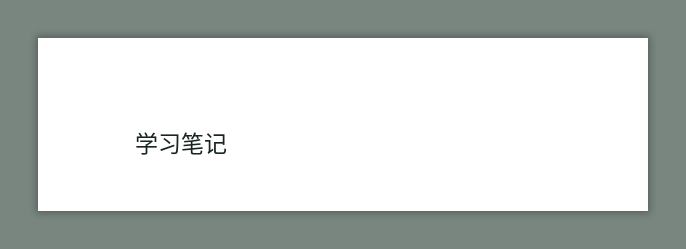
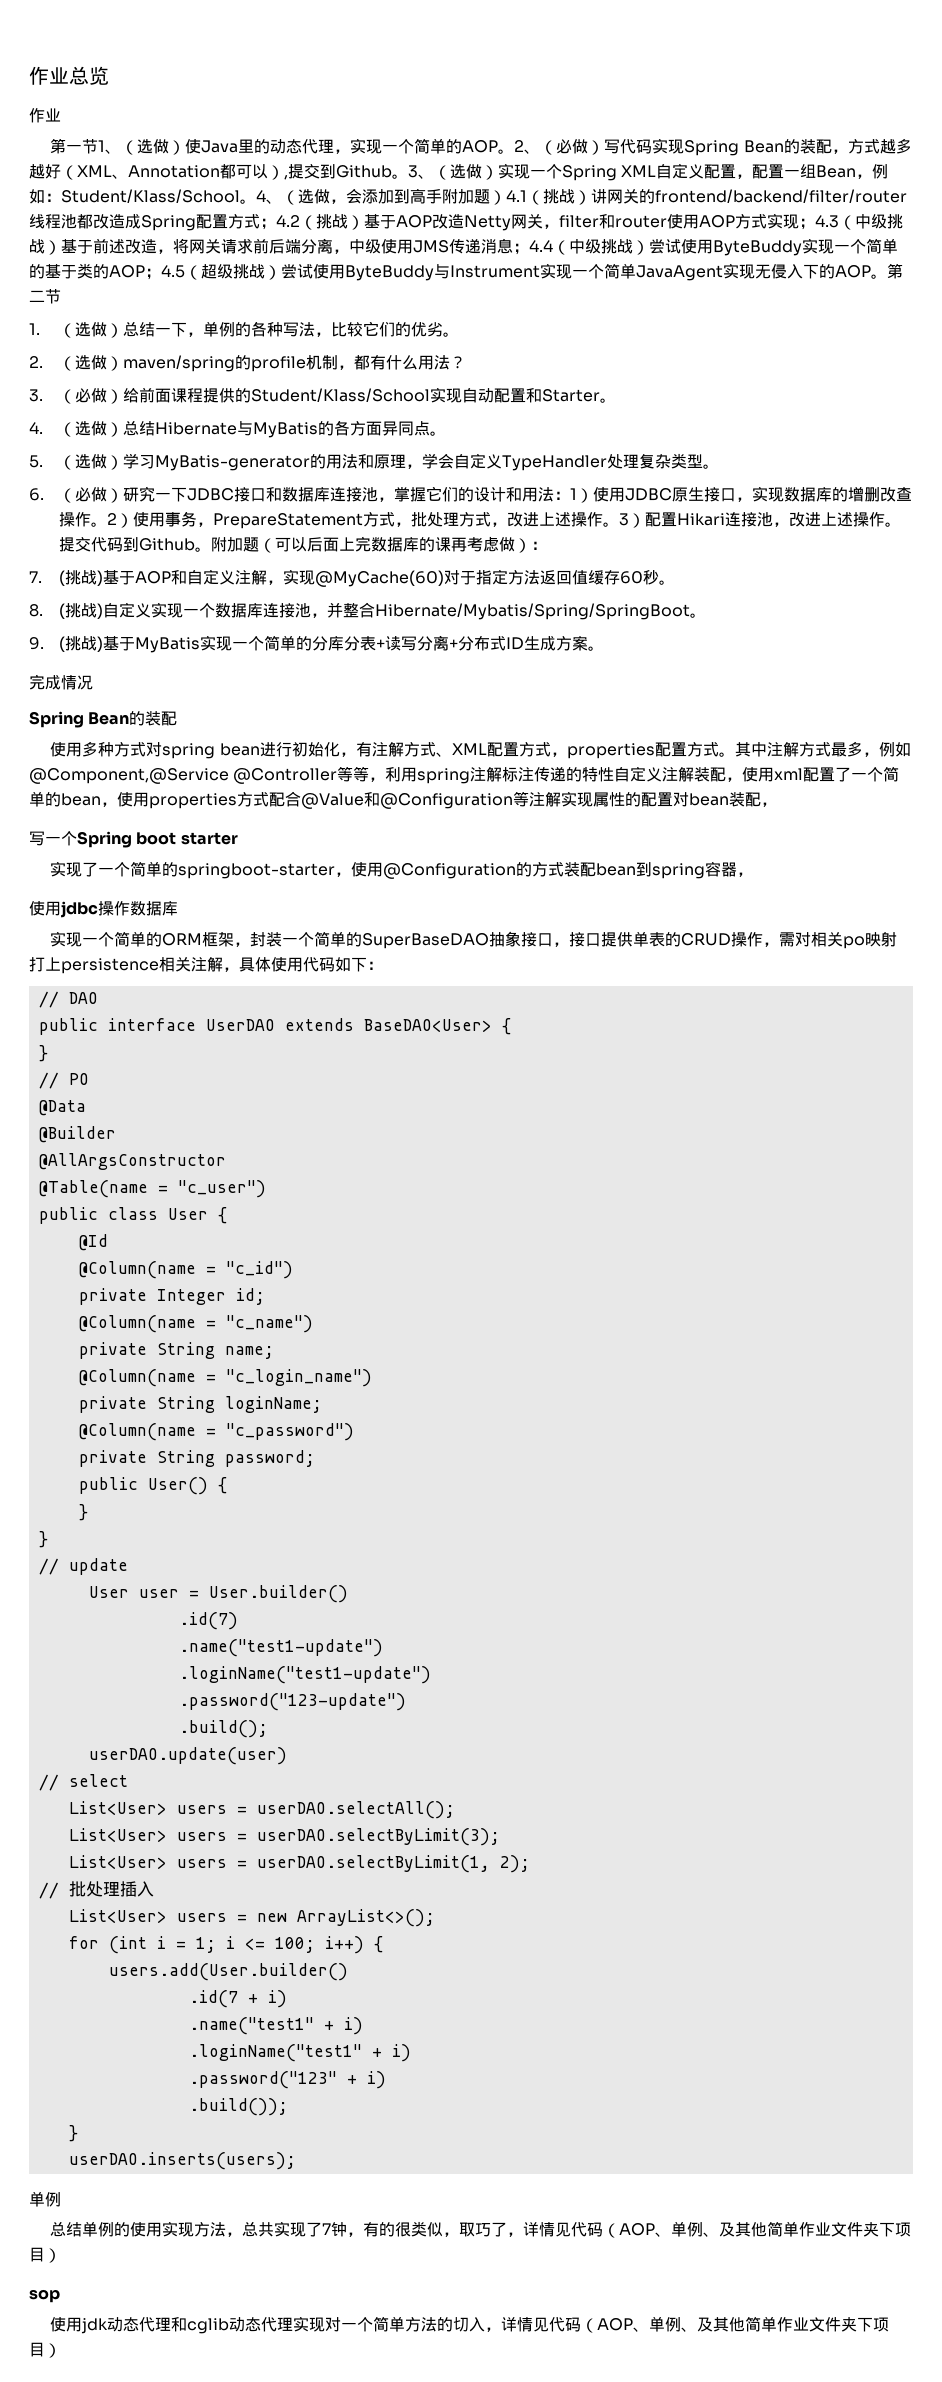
[135,132,227,155] 学习笔记 -> [29,66,109,85] [29,108,61,123] [50,138,912,156] [29,163,889,181] [29,188,907,205] [29,213,903,231] [29,238,898,256] [29,263,903,281] [29,289,61,304] [29,321,459,338] [29,355,466,372] [29,387,616,404] [29,420,446,438] [29,453,719,471] [29,486,912,503] [58,511,901,529] [58,536,547,553] [29,569,675,587] [29,602,706,620] [29,635,604,653] [29,674,93,690] [29,711,178,728] [50,741,911,759] [29,766,900,784] [29,791,777,809] [29,831,238,848] [50,861,754,879] [29,901,178,918] [50,931,898,949] [29,957,383,974] [38,991,98,1008] [38,1018,511,1035] [38,1045,48,1062] [38,1072,89,1089] [38,1100,86,1116] [38,1126,116,1143] [38,1153,226,1170] [38,1180,266,1198] [38,1207,227,1224] [78,1234,108,1251] [78,1261,293,1279] [78,1288,265,1305] [78,1315,313,1333] [78,1342,274,1359] [78,1369,372,1387] [78,1396,322,1413] [78,1423,354,1441] [78,1450,315,1467] [78,1477,227,1495] [78,1504,88,1521] [38,1531,48,1548] [38,1558,128,1575] [88,1585,348,1603] [178,1612,238,1630] [178,1639,383,1657] [178,1666,431,1684] [178,1693,406,1711] [178,1720,268,1738] [88,1747,287,1765] [38,1774,128,1791] [68,1801,455,1819] [68,1828,500,1846] [68,1855,530,1873] [38,1881,154,1899] [68,1909,435,1927] [68,1936,383,1954] [108,1963,348,1981] [188,1990,287,2008] [188,2017,363,2035] [188,2044,411,2062] [188,2071,386,2089] [188,2098,288,2116] [68,2125,78,2142] [68,2152,296,2170] [29,2191,61,2207] [50,2221,912,2238] [29,2247,61,2263] [29,2289,60,2303] [50,2316,890,2334] [29,2342,61,2358] 作业总览 // 作业 // 第一节1、（选做）使Java里的动态代理，实现一个简单的AOP。2、（必做）写代码实现Spring Bean的装配，方式越多越好（XML、Annotation都可以）,提交到Github。3、（选做）实现一个Spring XML自定义配置，配置一组Bean，例如：Student/Klass/School。4、（选做，会添加到高手附加题）4.1（挑战）讲网关的frontend/backend/filter/router线程池都改造成Spring配置方式；4.2（挑战）基于AOP改造Netty网关，filter和router使用AOP方式实现；4.3（中级挑战）基于前述改造，将网关请求前后端分离，中级使用JMS传递消息；4.4（中级挑战）尝试使用ByteBuddy实现一个简单的基于类的AOP；4.5（超级挑战）尝试使用ByteBuddy与Instrument实现一个简单JavaAgent实现无侵入下的AOP。第二节 // 1.（选做）总结一下，单例的各种写法，比较它们的优劣。 // 2.（选做）maven/spring的profile机制，都有什么用法？ // 3.（必做）给前面课程提供的Student/Klass/School实现自动配置和Starter。 // 4.（选做）总结Hibernate与MyBatis的各方面异同点。 // 5.（选做）学习MyBatis-generator的用法和原理，学会自定义TypeHandler处理复杂类型。 // 6.（必做）研究一下JDBC接口和数据库连接池，掌握它们的设计和用法：1）使用JDBC原生接口，实现数据库的增删改查操作。2）使用事务，PrepareStatement方式，批处理方式，改进上述操作。3）配置Hikari连接池，改进上述操作。提交代码到Github。附加题（可以后面上完数据库的课再考虑做）： // 7. (挑战)基于AOP和自定义注解，实现@MyCache(60)对于指定方法返回值缓存60秒。 // 8. (挑战)自定义实现一个数据库连接池，并整合Hibernate/Mybatis/Spring/SpringBoot。 // 9. (挑战)基于MyBatis实现一个简单的分库分表+读写分离+分布式ID生成方案。 // 完成情况 // Spring Bean的装配 // 使用多种方式对spring bean进行初始化，有注解方式、XML配置方式，properties配置方式。其中注解方式最多，例如@Component,@Service @Controller等等，利用spring注解标注传递的特性自定义注解装配，使用xml配置了一个简单的bean，使用properties方式配合@Value和@Configuration等注解实现属性的配置对bean装配， // 写一个Spring boot starter // 实现了一个简单的springboot-starter，使用@Configuration的方式装配bean到spring容器， // 使用jdbc操作数据库 // 实现一个简单的ORM框架，封装一个简单的SuperBaseDAO抽象接口，接口提供单表的CRUD操作，需对相关po映射打上persistence相关注解，具体使用代码如下： // // DAO // public interface UserDAO extends BaseDAO<User> { // } // // PO // @Data // @Builder // @AllArgsConstructor // @Table(name = "c_user") // public class User { // @Id // @Column(name = "c_id") // private Integer id; // @Column(name = "c_name") // private String name; // @Column(name = "c_login_name") // private String loginName; // @Column(name = "c_password") // private String password; // public User() { // } // } // // update // User user = User.builder() // .id(7) // .name("test1-update") // .loginName("test1-update") // .password("123-update") // .build(); // userDAO.update(user) // // select // List<User> users = userDAO.selectAll(); // List<User> users = userDAO.selectByLimit(3); // List<User> users = userDAO.selectByLimit(1, 2); // // 批处理插入 // List<User> users = new ArrayList<>(); // for (int i = 1; i <= 100; i++) { // users.add(User.builder() // .id(7 + i) // .name("test1" + i) // .loginName("test1" + i) // .password("123" + i) // .build()); // } // userDAO.inserts(users); // 单例 // 总结单例的使用实现方法，总共实现了7钟，有的很类似，取巧了，详情见代码（AOP、单例、及其他简单作业文件夹下项目） // sop // 使用jdk动态代理和cglib动态代理实现对一个简单方法的切入，详情见代码（AOP、单例、及其他简单作业文件夹下项目）

